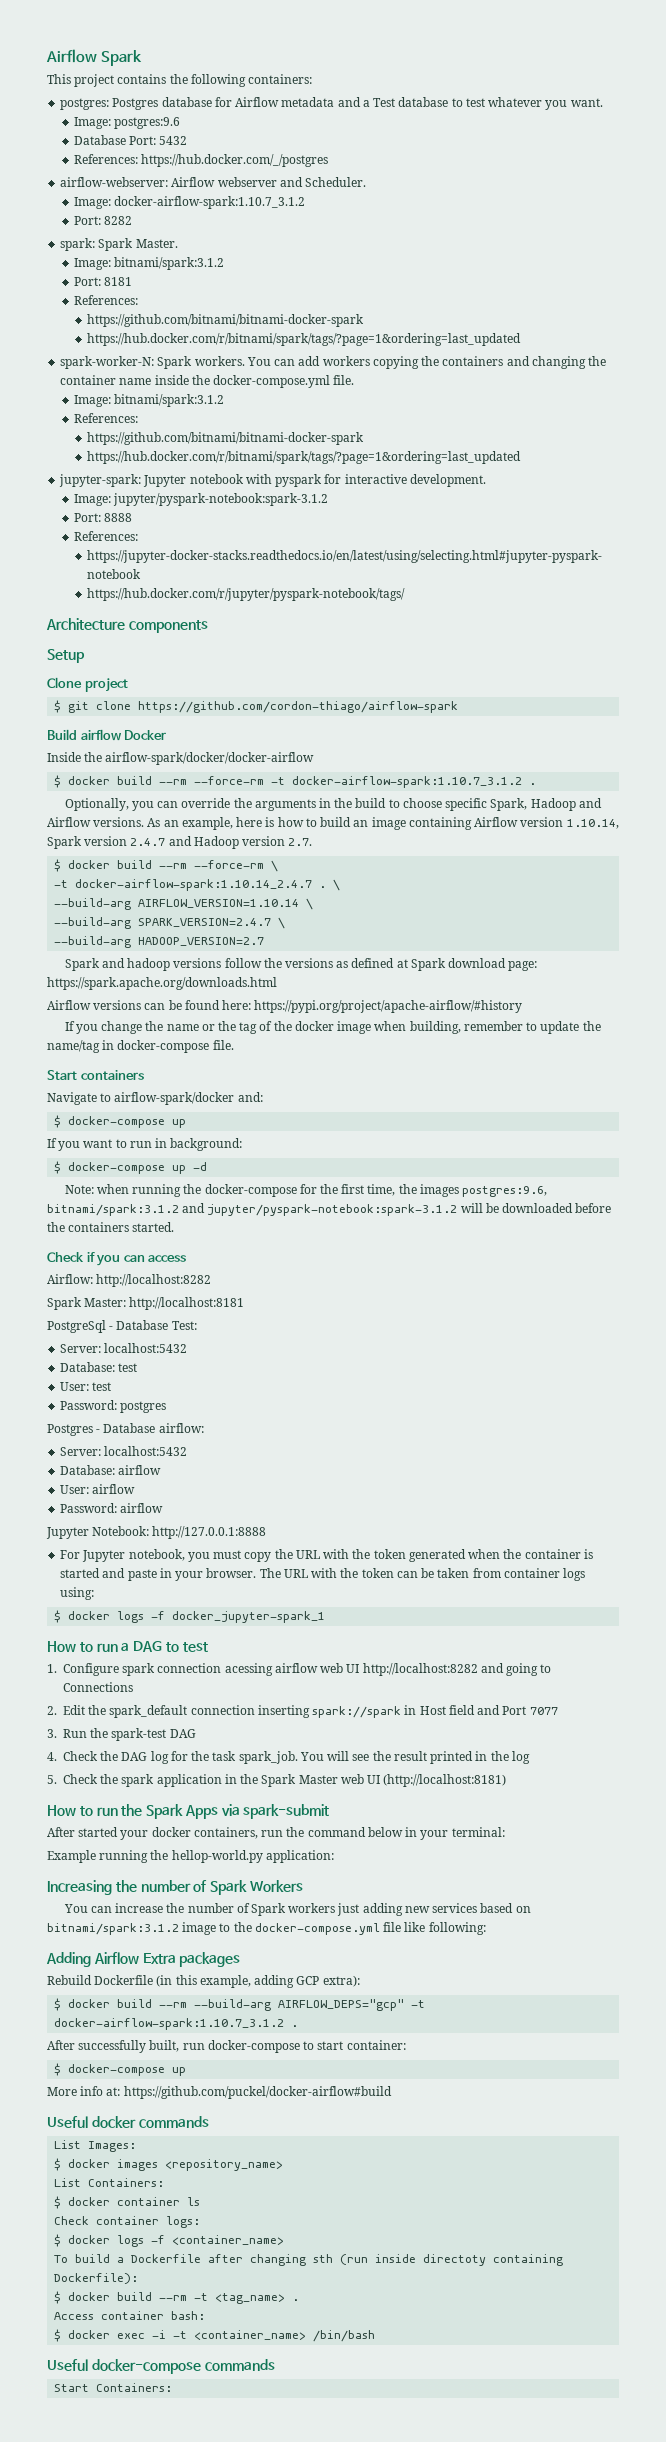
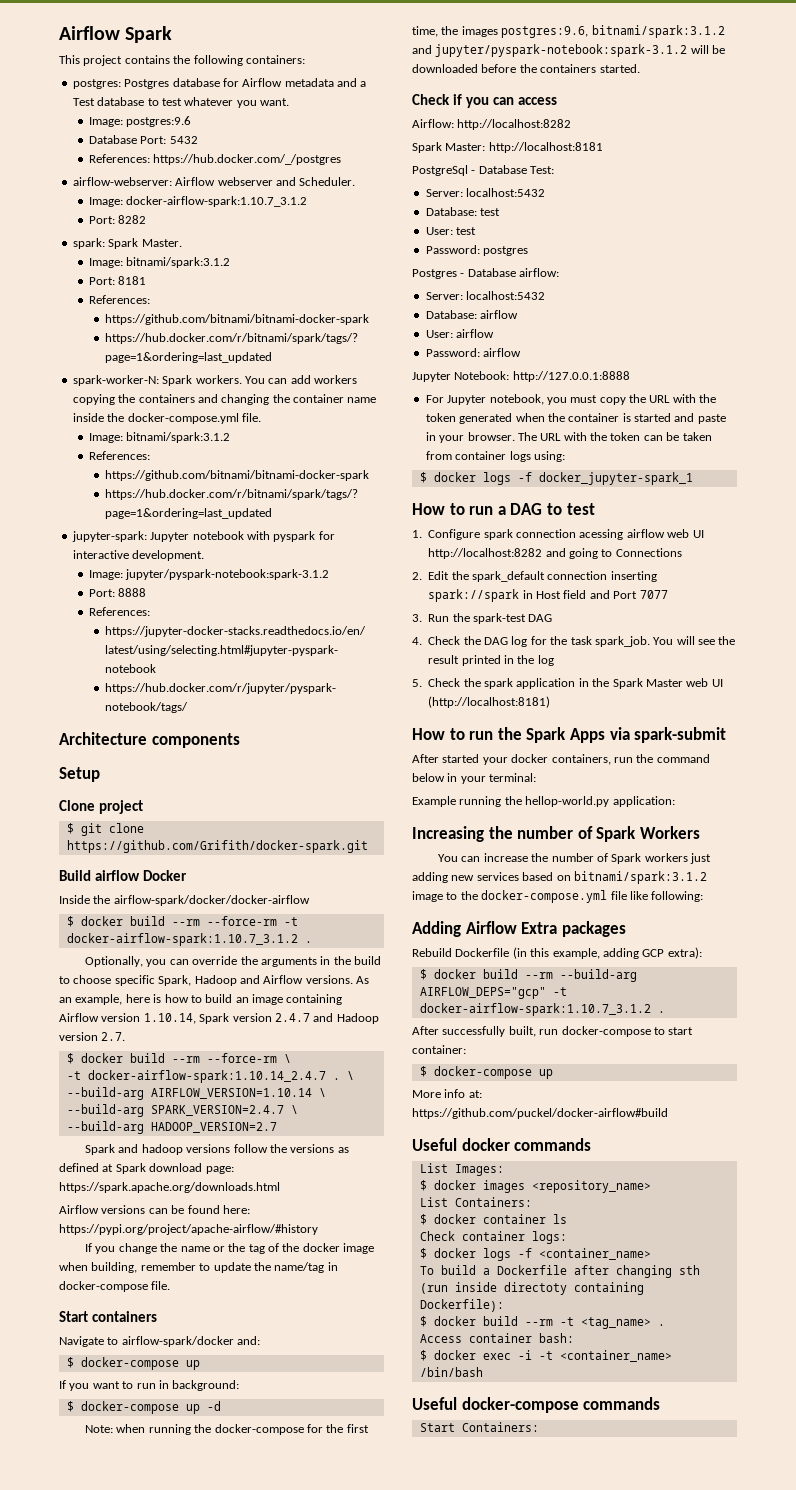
[138,701,459,713] https://github.com/cordon-thiago/airflow-spark -> [66,840,368,853] https://github.com/Grifith/docker-spark.git

